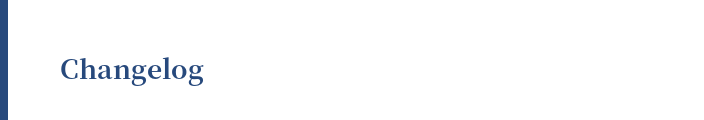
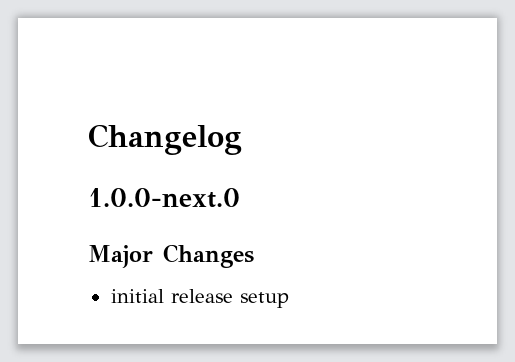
(204, 71) none -> [88,188,240,208] [88,244,254,268] [110,289,289,308] // 1.0.0-next.0 // Major Changes // initial release setup

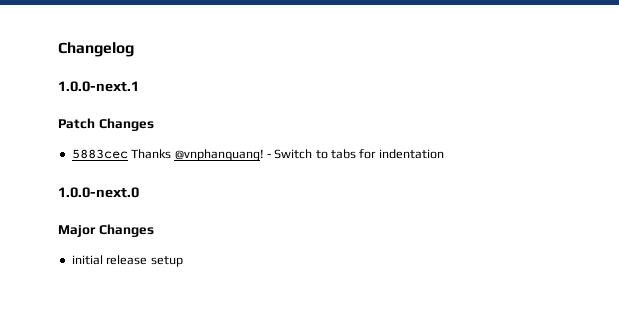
(242, 139) none -> [58,81,139,92] [58,118,154,131] [71,149,444,161] // 1.0.0-next.1 // Patch Changes // 5883cec Thanks @vnphanquang! - Switch to tabs for indentation

